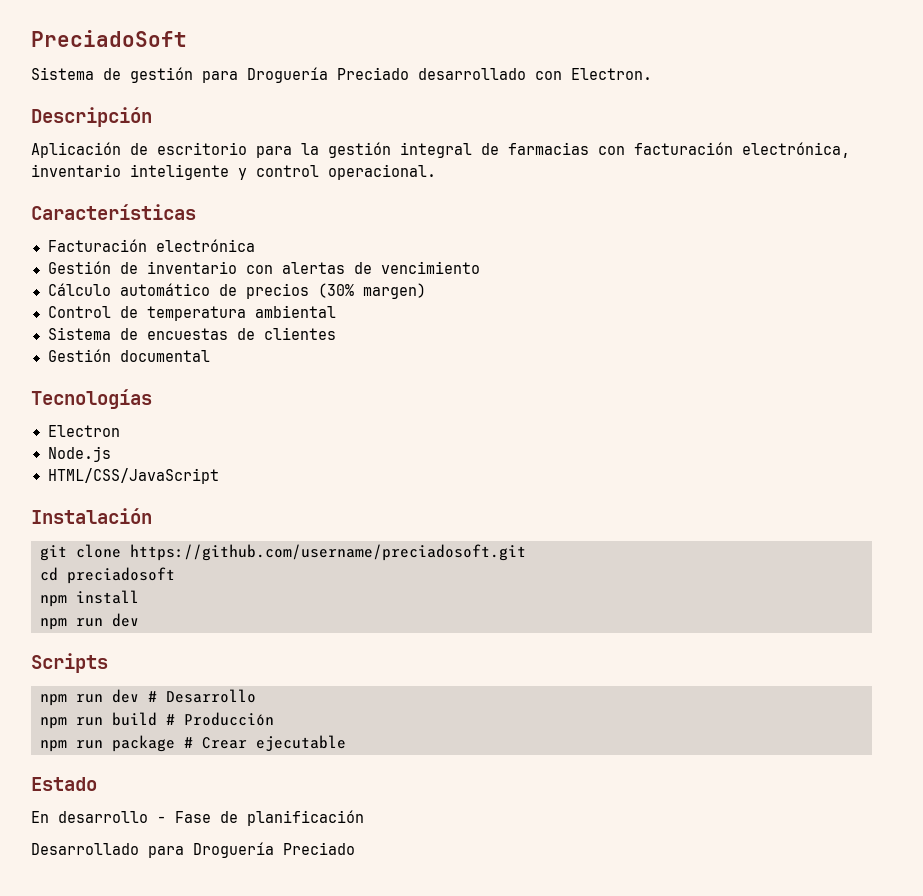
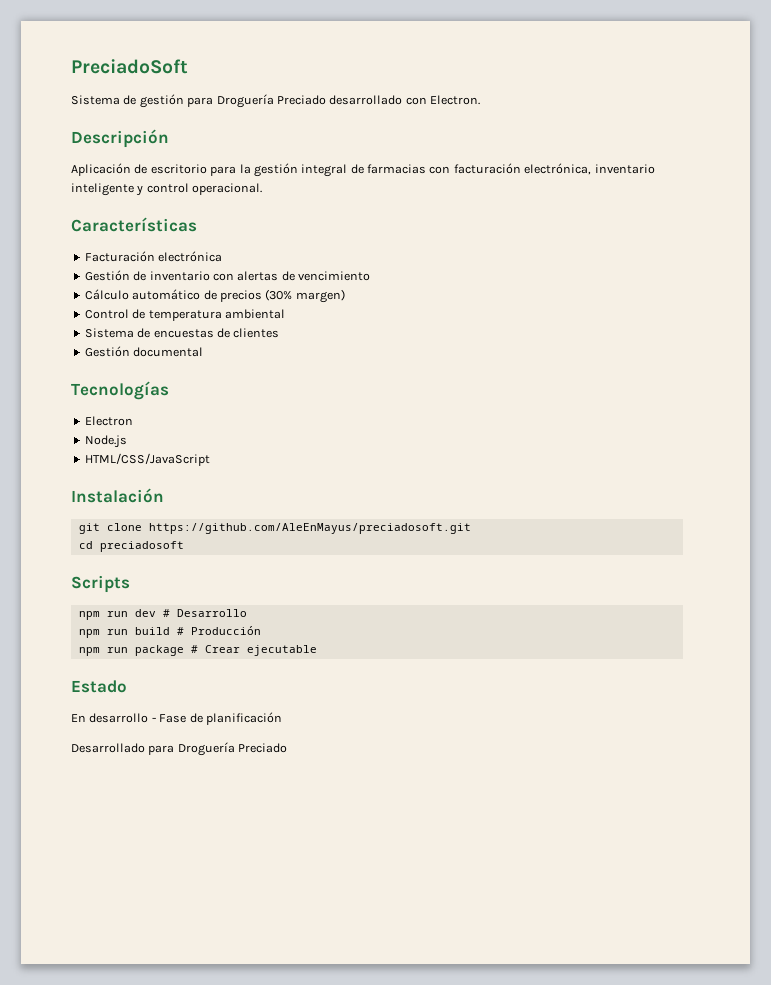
[130,544,526,561] https://github.com/username/preciadosoft.git -> [148,523,471,534] https://github.com/AleEnMayus/preciadosoft.git
[40,590,139,607] [40,613,139,630] // npm install // npm run dev -> (184, 546) none

